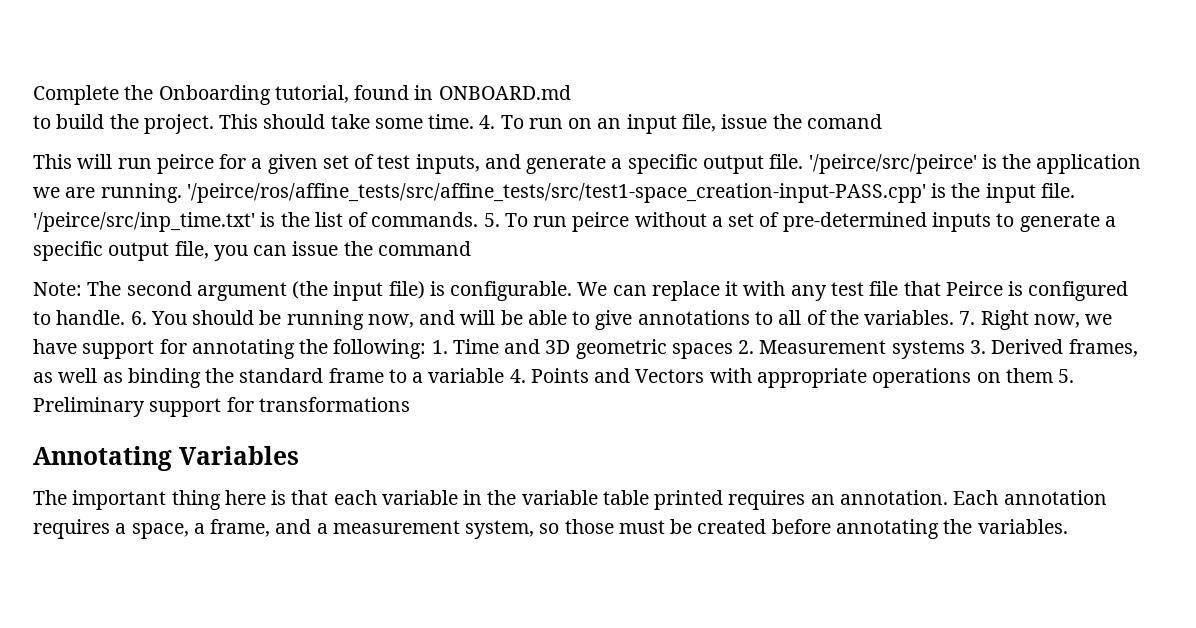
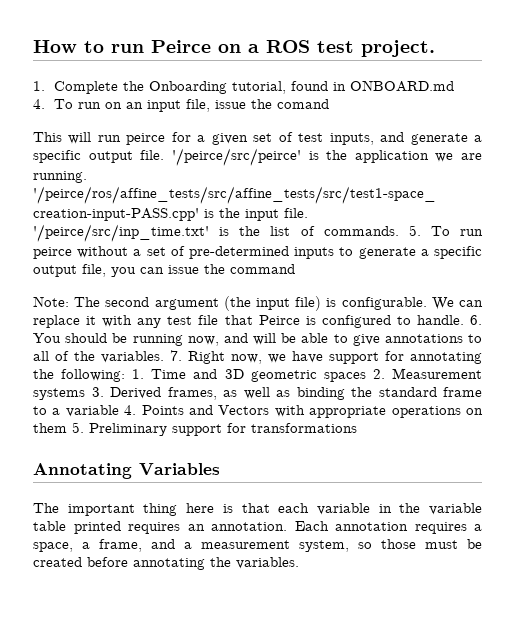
(33, 95) none -> [33,40,435,57] [33,81,45,91] How to run Peirce on a ROS test project. // 1.
[33,114,475,134] to build the project. This should take some time. -> (454, 86) none

